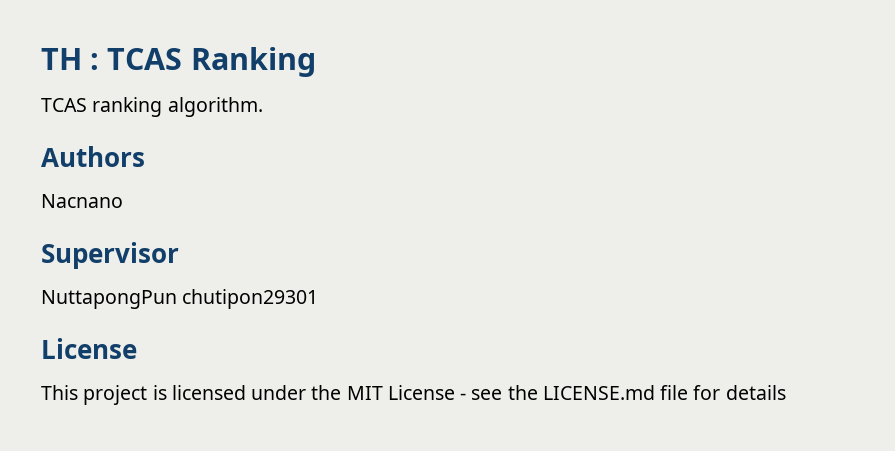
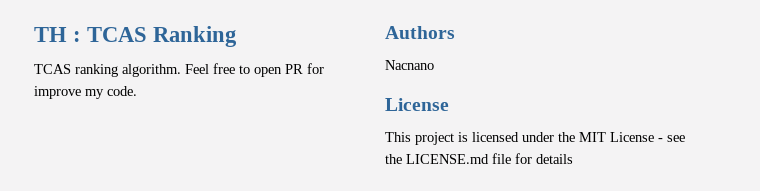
(263, 107) none -> [185,63,324,77] [34,86,137,99] Feel free to open PR for improve my code.
[41,242,179,269] [41,289,319,309] // Supervisor // NuttapongPun chutipon29301 -> (434, 65) none

